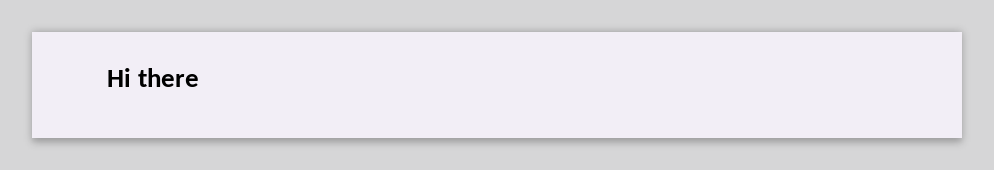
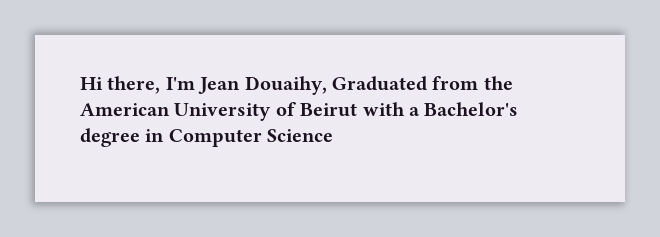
[138,68,200,87] there -> [107,76,513,95] [80,102,519,121] [80,128,334,147] there, I'm Jean Douaihy, Graduated from the American University of Beirut with a Bachelor's degree in Computer Science

